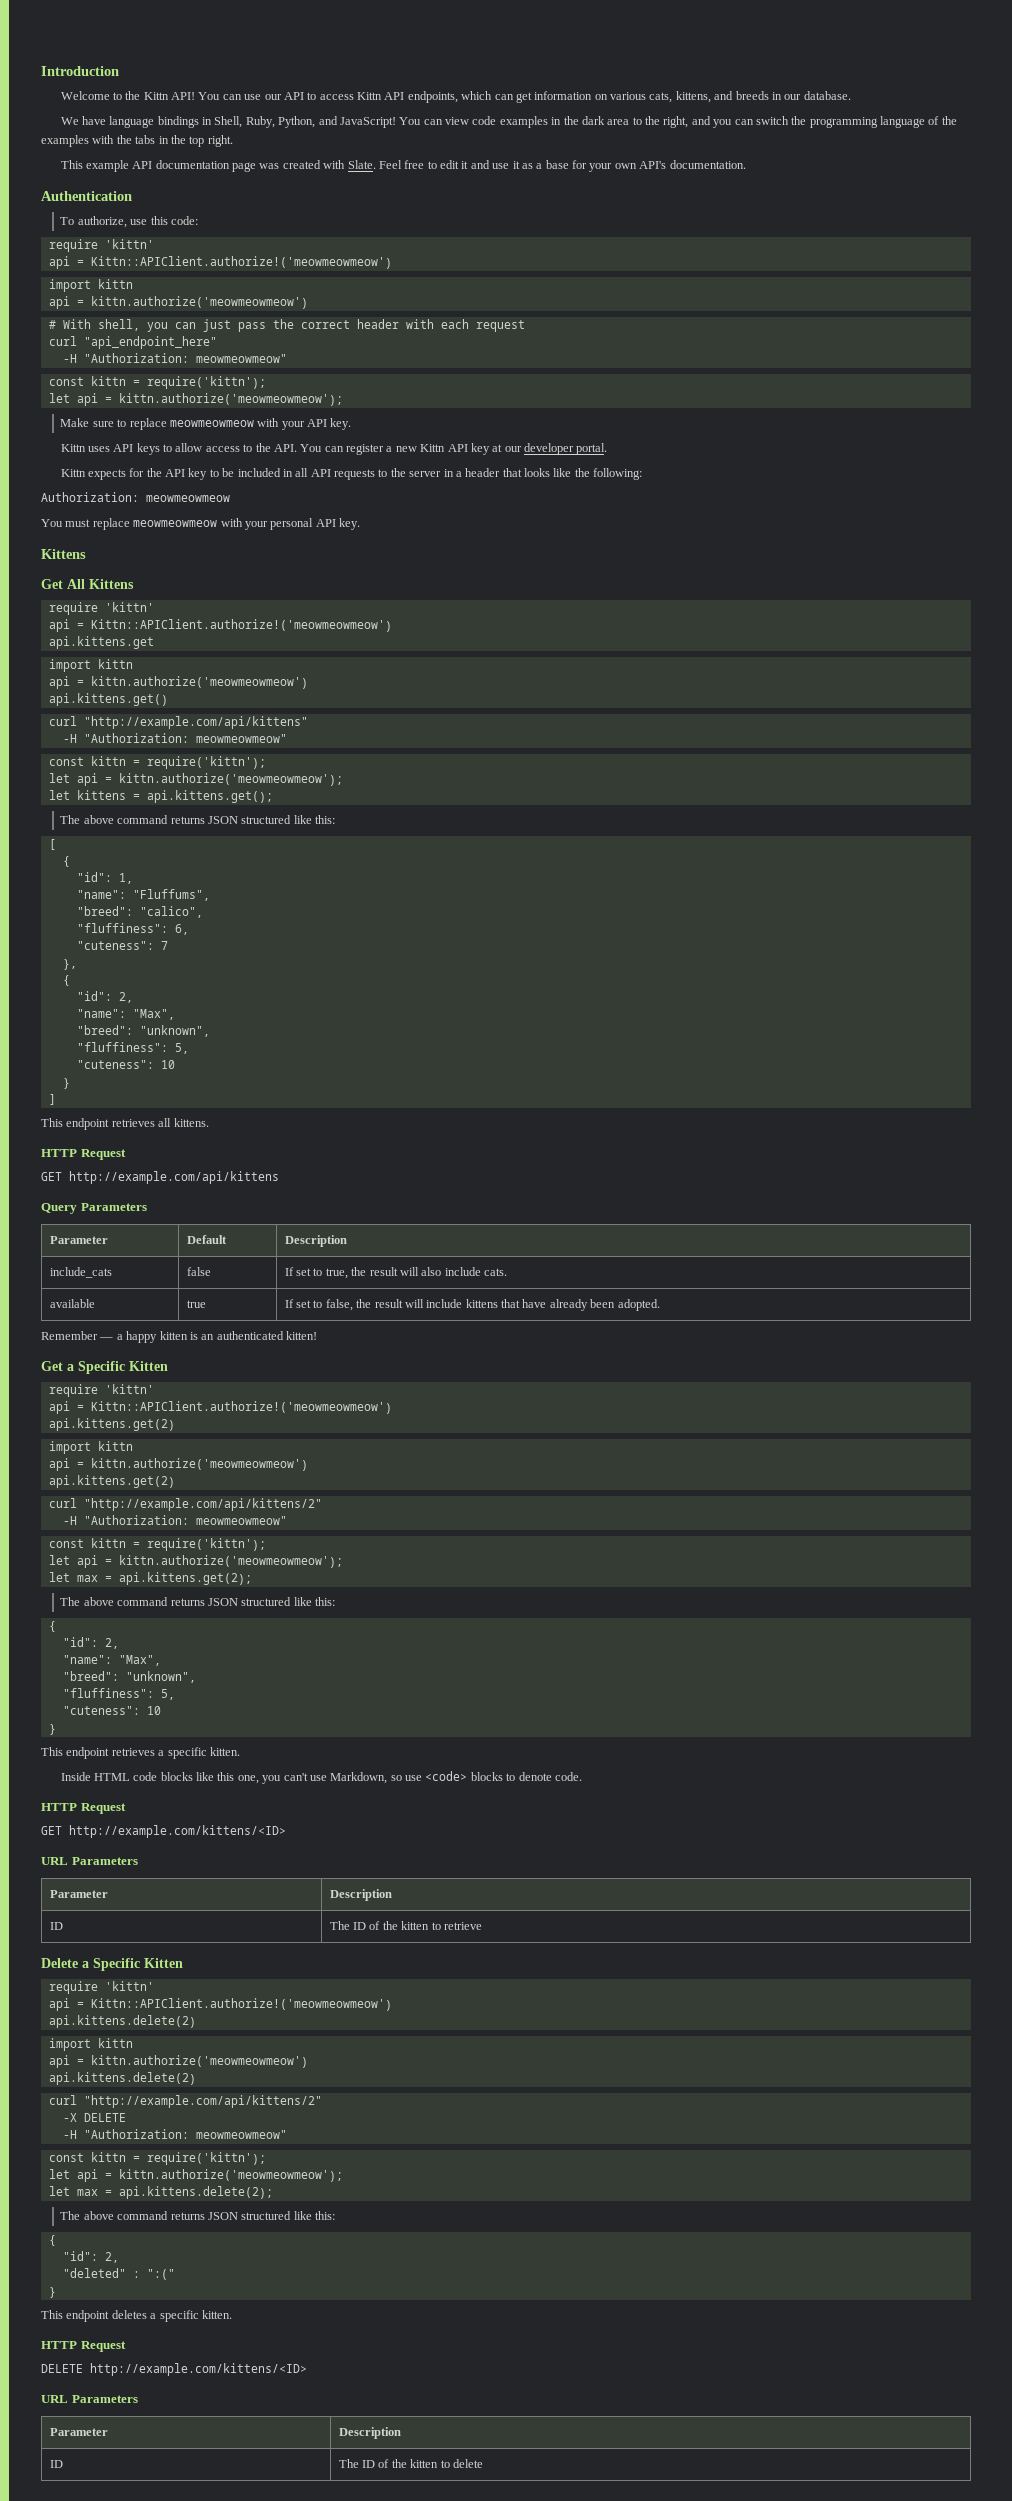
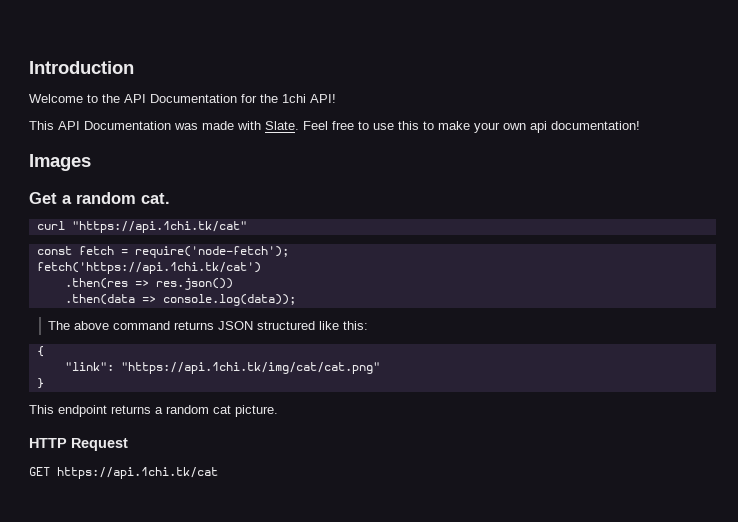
[143,91,851,103] [60,116,957,128] [41,135,233,147] [60,160,321,172] Kittn API! You can use our API to access Kittn API endpoints, which can get information on various cats, kittens, and breeds in our database. // We have language bindings in Shell, Ruby, Python, and JavaScript! You can view code examples in the dark area to the right, and you can switch the programming language of the examples with the tabs in the top right. // This example API documentation page was created -> [124,94,336,103] [29,121,234,130] API Documentation for the 1chi API! // This API Documentation was made
[440,160,746,172] [41,191,132,201] [60,216,198,228] [48,239,154,252] [48,256,392,269] [48,279,133,292] [48,296,308,309] [48,319,525,332] [48,336,217,349] [62,353,287,363] [48,376,266,389] [48,393,343,406] [60,418,352,430] [60,443,608,455] [60,468,643,480] [41,492,230,502] [41,518,360,530] [41,549,86,559] [41,579,134,589] [48,602,154,615] [48,619,392,632] [48,636,154,649] [48,659,133,672] [48,676,308,689] [48,693,168,706] [48,716,308,729] [62,733,287,743] [48,756,266,769] [48,773,343,786] [48,790,273,803] [60,815,336,824] [48,839,56,850] [62,856,70,867] [76,872,133,884] [76,889,210,901] [76,906,203,918] [76,923,189,935] [76,941,168,950] [62,959,77,970] [62,975,70,986] [76,991,133,1003] [76,1009,175,1020] [76,1025,210,1037] [76,1042,189,1054] [76,1060,175,1069] [62,1078,70,1089] [48,1094,56,1105] [41,1118,209,1130] [41,1149,126,1160] [41,1171,279,1184] [41,1203,147,1214] [49,1236,108,1244] [186,1235,227,1244] [284,1235,347,1247] [49,1267,112,1278] [186,1267,211,1276] [284,1267,508,1279] [49,1299,95,1308] [186,1300,206,1308] [284,1299,660,1311] [41,1331,317,1343] [41,1361,168,1374] [48,1384,154,1397] [48,1401,392,1414] [48,1418,175,1431] [48,1441,133,1454] [48,1458,308,1471] [48,1475,175,1488] [48,1498,322,1511] [62,1515,287,1525] [48,1538,266,1551] [48,1555,343,1568] [48,1572,252,1585] [60,1597,336,1606] [48,1621,56,1632] [62,1637,119,1649] [62,1655,161,1666] [62,1671,196,1683] [62,1688,175,1700] [62,1706,161,1715] [48,1724,56,1735] [41,1747,240,1759] [60,1771,582,1784] [41,1803,126,1814] [41,1825,286,1838] [41,1857,138,1865] [49,1890,108,1898] [329,1889,392,1901] [49,1922,63,1930] [329,1921,482,1930] [41,1958,183,1971] [48,1981,154,1994] [48,1998,392,2011] [48,2015,196,2028] [48,2038,133,2051] [48,2055,308,2068] [48,2072,196,2085] [48,2095,322,2108] [62,2113,126,2122] [62,2129,287,2139] [48,2152,266,2165] [48,2169,343,2182] [48,2186,273,2199] [60,2211,336,2220] [48,2235,56,2246] [62,2251,119,2263] [62,2268,175,2280] [48,2287,56,2298] [41,2310,232,2322] [41,2341,126,2352] [41,2363,307,2376] [41,2395,138,2403] [49,2428,108,2436] [338,2427,401,2439] [49,2460,63,2468] [338,2459,483,2468] edit it and use it as a base for your own API's documentation. // Authentication // To authorize, use this code: // require 'kittn' // api = Kittn::APIClient.authorize!('meowmeowmeow') // import kittn // api = kittn.authorize('meowmeowmeow') // # With shell, you can just pass the correct header with each request // curl "api_endpoint_here" // -H "Authorization: meowmeowmeow" // const kittn = require('kittn'); // let api = kittn.authorize('meowmeowmeow'); // Make sure to replace meowmeowmeow with your API key. // Kittn uses API keys to allow access to the API. You can register a new Kittn API key at our developer portal. // Kittn expects for the API key to be included in all API requests to the server in a header that looks like the following: // Authorization: meowmeowmeow // You must replace meowmeowmeow with your personal API key. // Kittens // Get All Kittens // require 'kittn' // api = Kittn::APIClient.authorize!('meowmeowmeow') // api.kittens.get // import kittn // api = kittn.authorize('meowmeowmeow') // api.kittens.get() // curl "http://example.com/api/kittens" // -H "Authorization: meowmeowmeow" // const kittn = require('kittn'); // let api = kittn.authorize('meowmeowmeow'); // let kittens = api.kittens.get(); // The above command returns JSON structured like this: // [ // { // "id": 1, // "name": "Fluffums", // "breed": "calico", // "fluffiness": 6, // "cuteness": 7 // }, // { // "id": 2, // "name": "Max", // "breed": "unknown", // "fluffiness": 5, // "cuteness": 10 // } // ] // This endpoint retrieves all kittens. // HTTP Request // GET http://example.com/api/kittens // Query Parameters // Parameter | Default | Description // include_cats | false | If set to true, the result will also include cats. // available | true | If set to false, the result will include kittens that have already been adopted. // Remember — a happy kitten is an authenticated kitten! // Get a Specific Kitten // require 'kittn' // api = Kittn::APIClient.authorize!('meowmeowmeow') // api.kittens.get(2) // import kittn // api = kittn.authorize('meowmeowmeow') // api.kittens.get(2) // curl "http://example.com/api/kittens/2" // -H "Authorization: meowmeowmeow" // const kittn = require('kittn'); // let api = kittn.authorize('meowmeowmeow'); // let max = api.kittens.get(2); // The above command returns JSON structured like this: // { // "id": 2, // "name": "Max", // "breed": "unknown", // "fluffiness": 5, // "cuteness": 10 // } // This endpoint retrieves a specific kitten. // Inside HTML code blocks like this one, you can't use Markdown, so use <code> blocks to denote code. // HTTP Request // GET http://example.com/kittens/<ID> // URL Parameters // Parameter | Description // ID | The ID of the kitten to retrieve // Delete a Specific Kitten // require 'kittn' // api = Kittn::APIClient.authorize!('meowmeowmeow') // api.kittens.delete(2) // import kittn // api = kittn.authorize('meowmeowmeow') // api.kittens.delete(2) // curl "http://example.com/api/kittens/2" // -X DELETE // -H "Authorization: meowmeowmeow" // const kittn = require('kittn'); // let api = kittn.authorize('meowmeowmeow'); // let max = api.kittens.delete(2); // The above command returns JSON structured like this: // { // "id": 2, // "deleted" : ":(" // } // This endpoint deletes a specific kitten. // HTTP Request // DELETE http://example.com/kittens/<ID> // URL Parameters // Parameter | Description // ID | The ID of the kitten to delete -> [373,121,640,133] [29,154,91,171] [29,192,170,204] [36,221,247,233] [36,246,289,258] [36,262,261,274] [64,278,233,290] [64,294,296,306] [48,321,369,330] [36,346,44,357] [64,362,380,374] [36,378,44,389] [29,405,278,417] [29,438,128,451] [29,467,218,479] use this to make your own api documentation! // Images // Get a random cat. // curl "https://api.1chi.tk/cat" // const fetch = require('node-fetch'); // fetch('https://api.1chi.tk/cat') // .then(res => res.json()) // .then(data => console.log(data)); // The above command returns JSON structured like this: // { // "link": "https://api.1chi.tk/img/cat/cat.png" // } // This endpoint returns a random cat picture. // HTTP Request // GET https://api.1chi.tk/cat

